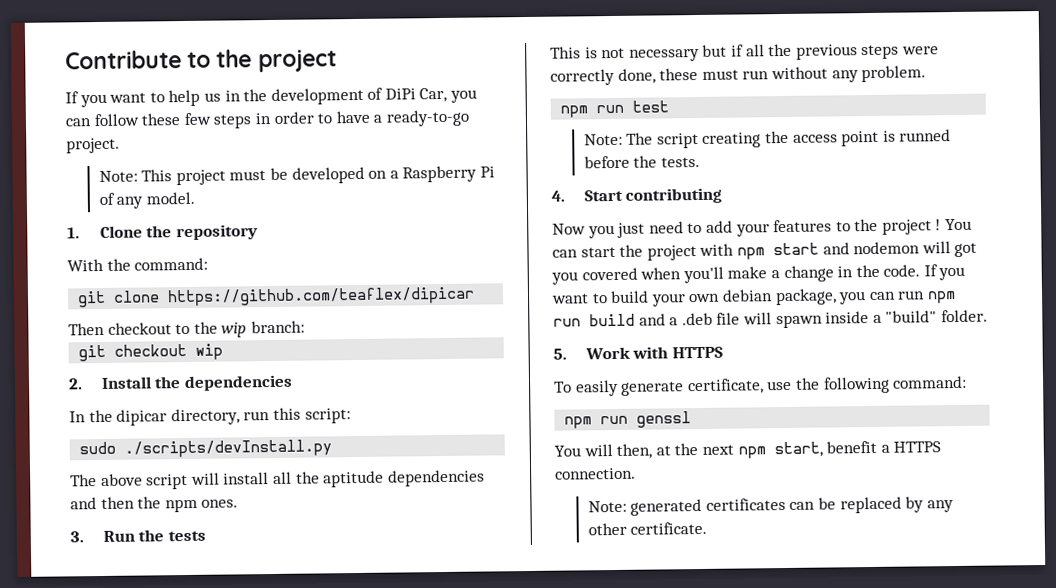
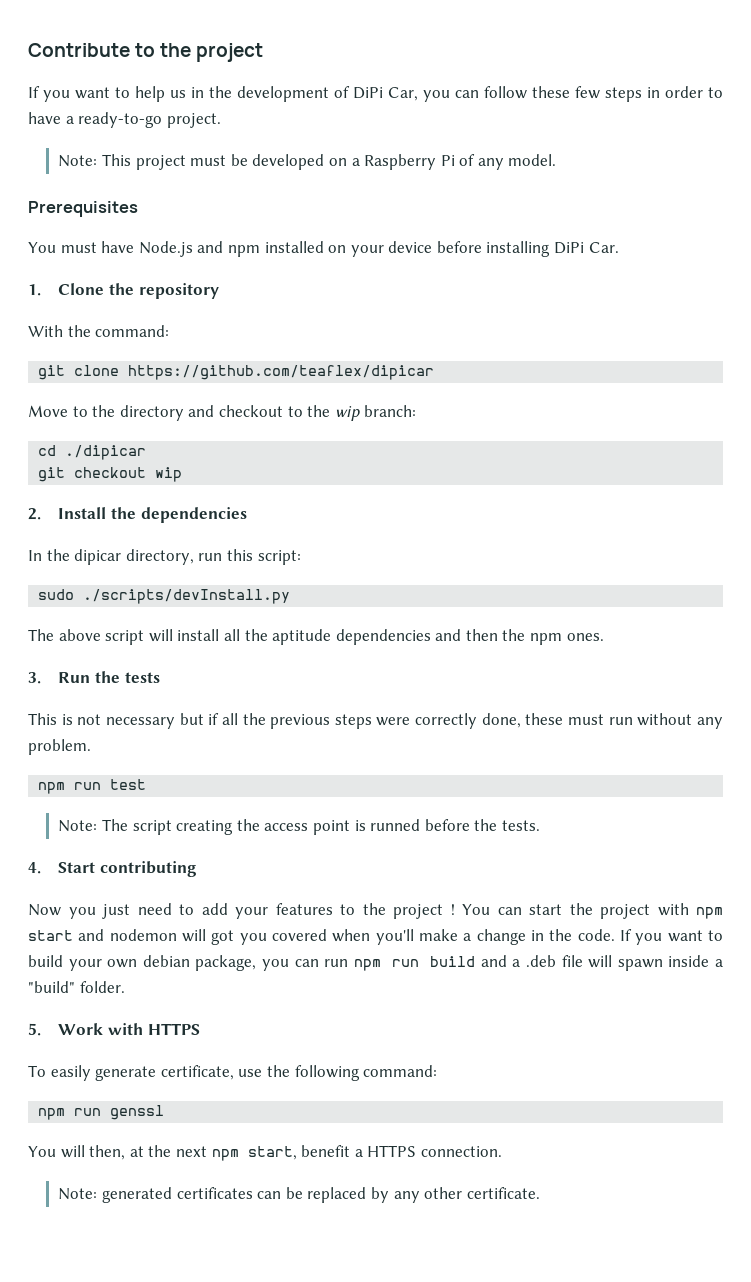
(195, 198) none -> [28,201,138,217] [28,241,619,257] // Prerequisites // You must have Node.js and npm installed on your device before installing DiPi Car.
[68,322,105,336] Then -> [28,405,215,421] Move to the directory and
(305, 327) none -> [38,445,147,460] // cd ./dipicar

